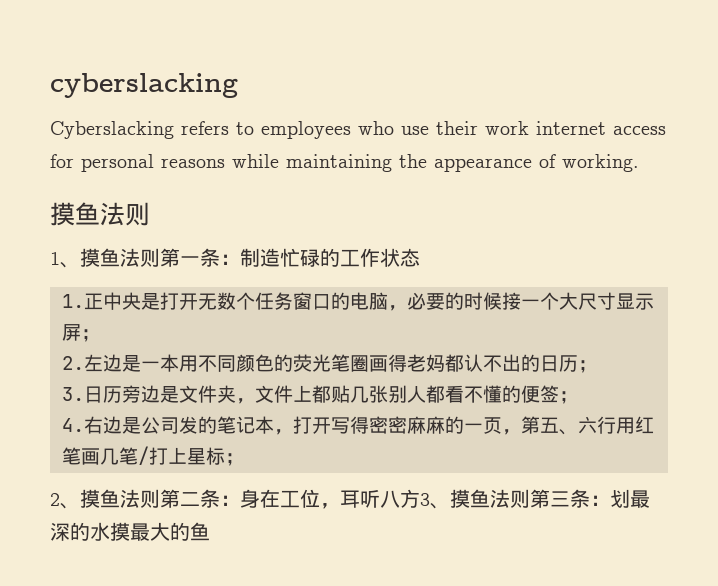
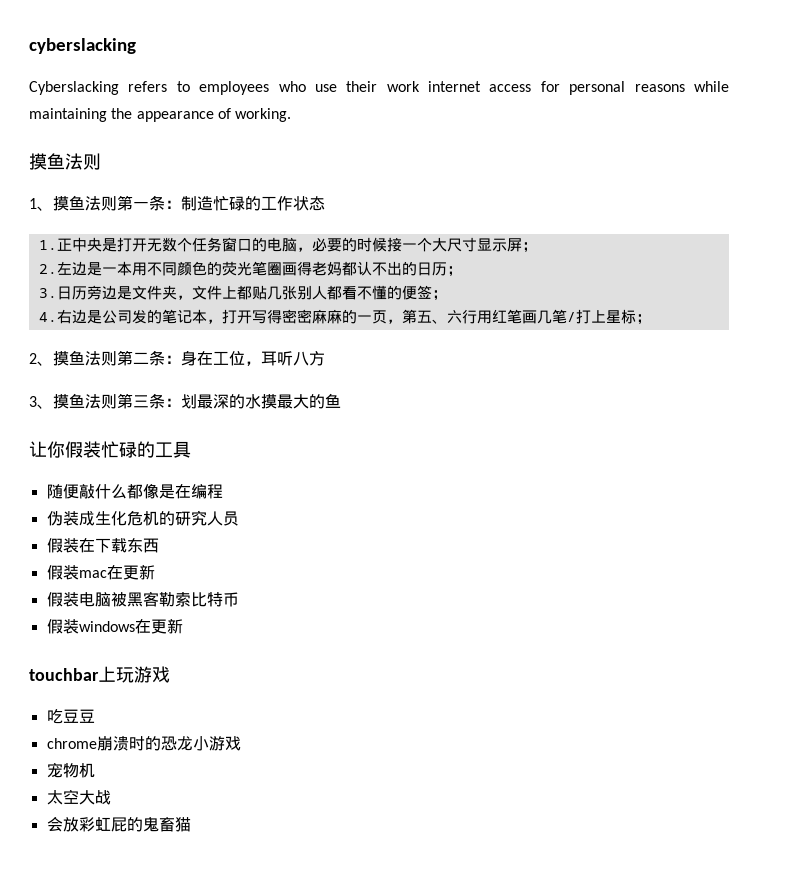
(420, 498) none -> (325, 358) //
(210, 531) none -> [29,441,191,458] [46,484,223,499] [46,510,239,526] [46,538,159,553] [46,564,155,580] [46,591,239,607] [46,618,183,634] [29,666,170,683] [46,709,95,724] [46,736,241,751] [46,762,95,778] [46,789,111,805] [46,816,191,832] // 让你假装忙碌的工具 // 随便敲什么都像是在编程 // 伪装成生化危机的研究人员 // 假装在下载东西 // 假装mac在更新 // 假装电脑被黑客勒索比特币 // 假装windows在更新 // touchbar上玩游戏 // 吃豆豆 // chrome崩溃时的恐龙小游戏 // 宠物机 // 太空大战 // 会放彩虹屁的鬼畜猫

